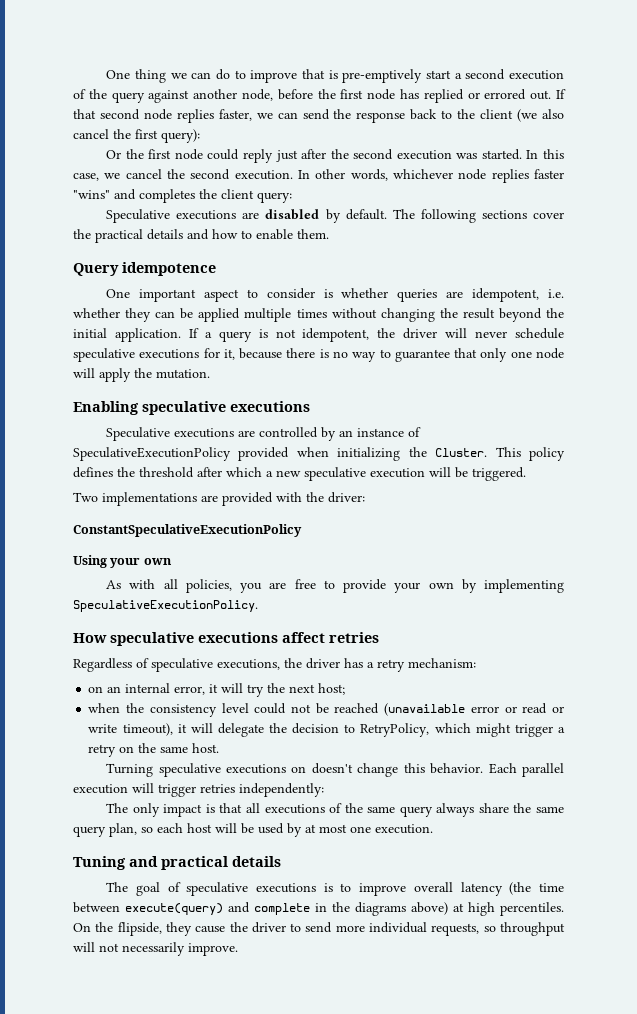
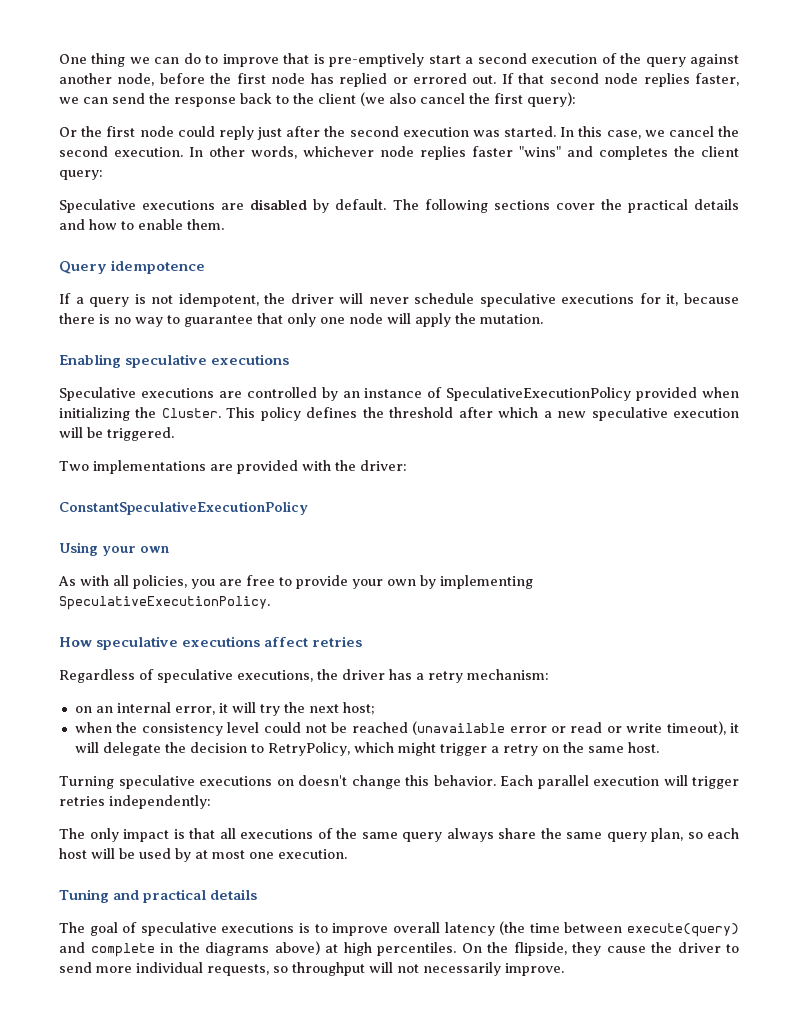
[106,288,564,302] [73,308,564,322] [73,328,181,342] One important aspect to consider is whether queries are idempotent, i.e. whether they can be applied multiple times without changing the result beyond the initial application. -> (206, 267) none

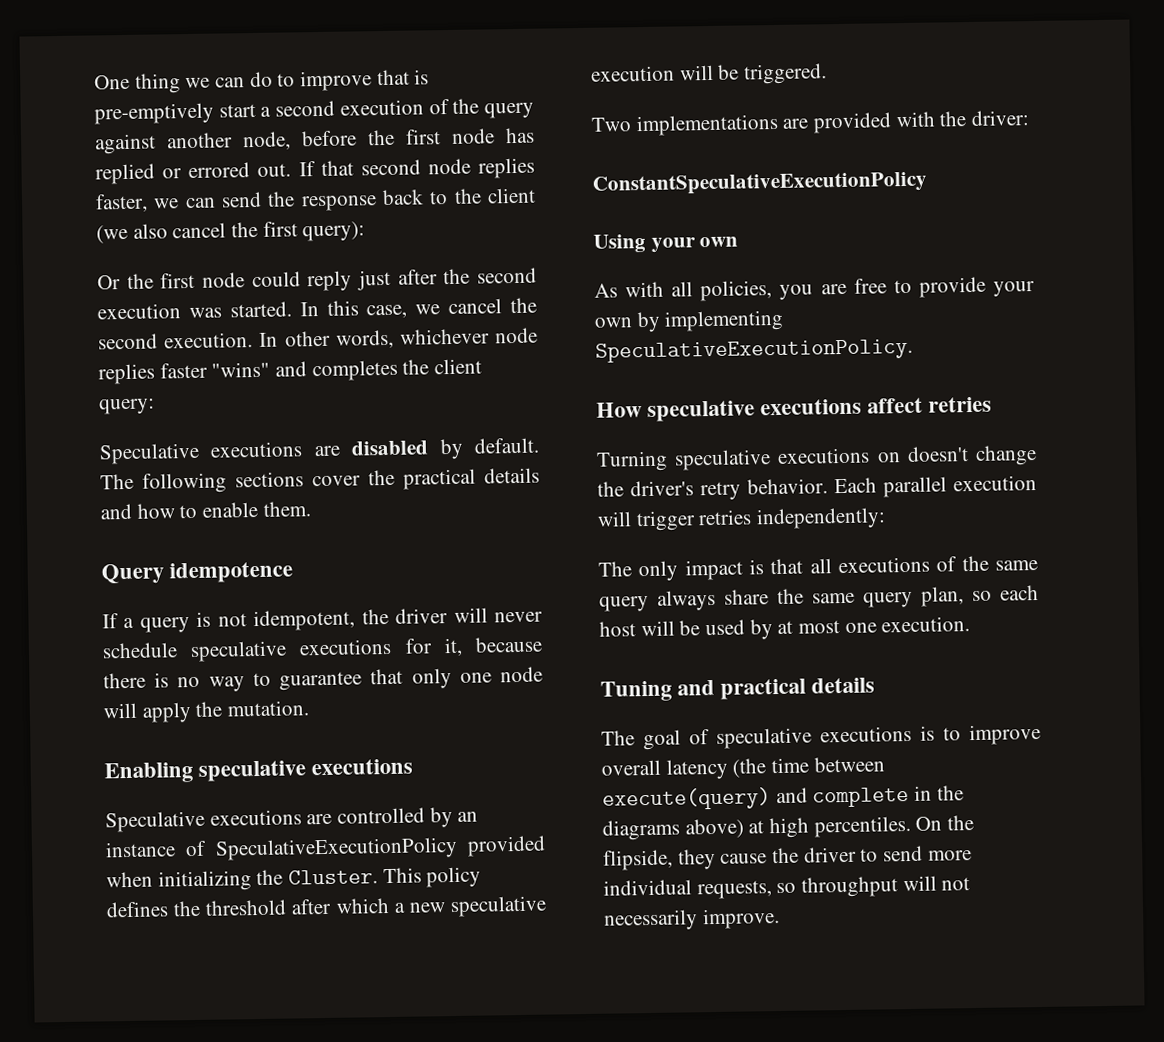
[59,669,549,683] [74,702,375,716] [74,721,739,736] [74,742,659,756] // Regardless of speculative executions, the driver has a retry mechanism: // on an internal error, it will try the next host; // when the consistency level could not be reached (unavailable error or read or write timeout), it will delegate the decision to RetryPolicy, which might trigger a retry on the same host. -> (993, 404) none
[405,775,429,786] this -> [597,480,741,501] the driver's retry

